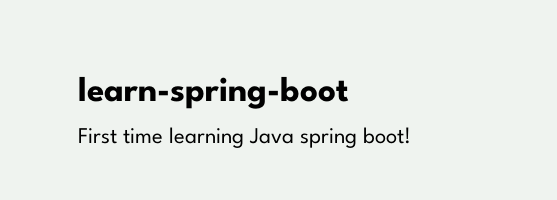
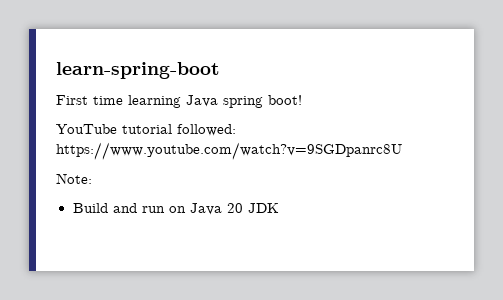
(412, 135) none -> [56,124,236,136] [56,142,402,160] [56,173,92,184] [72,203,279,215] // YouTube tutorial followed: https://www.youtube.com/watch?v=9SGDpanrc8U // Note: // Build and run on Java 20 JDK

